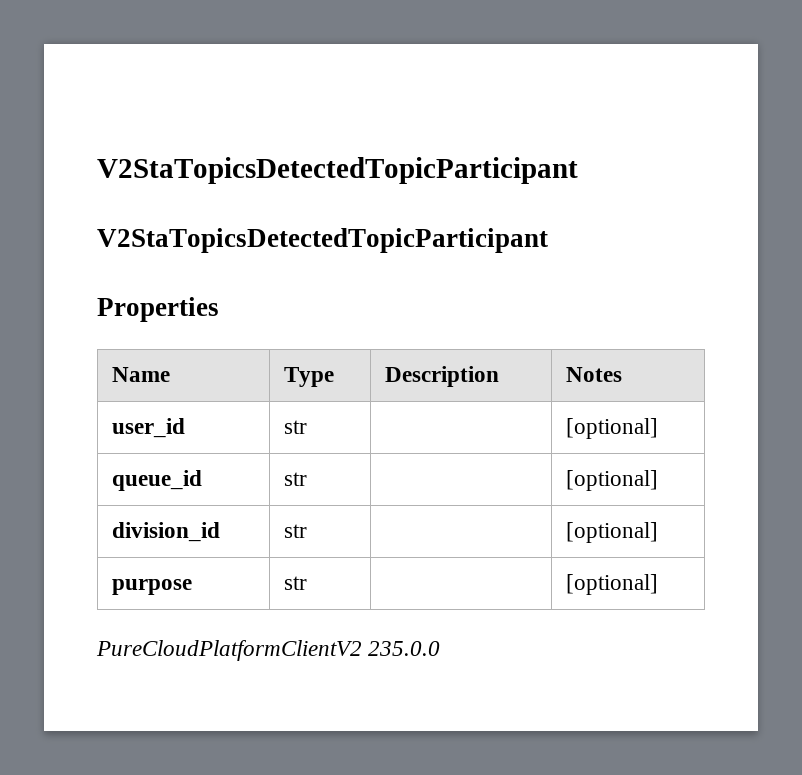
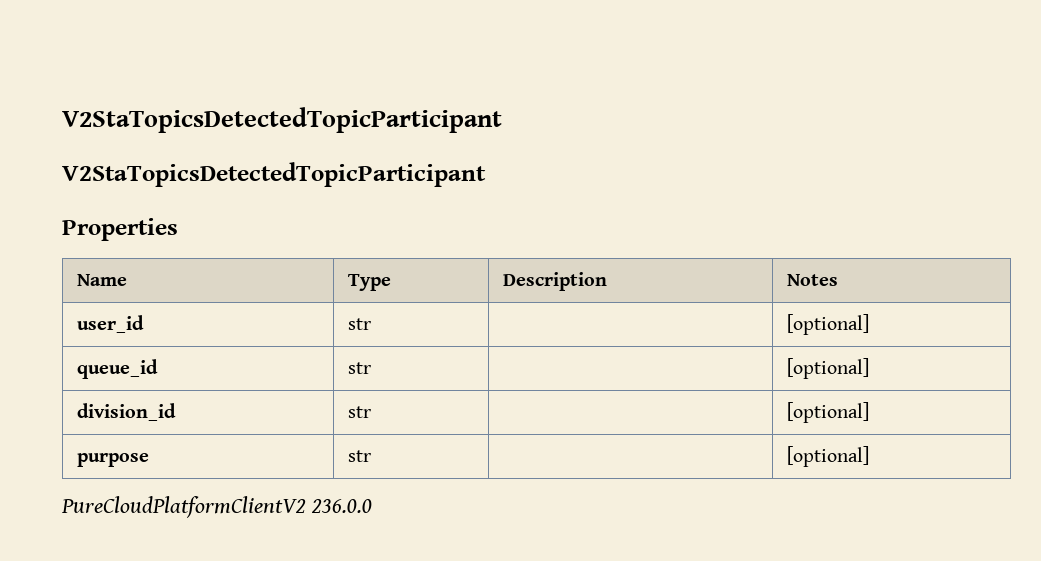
[368,641,441,656] 235.0.0 -> [311,499,373,513] 236.0.0

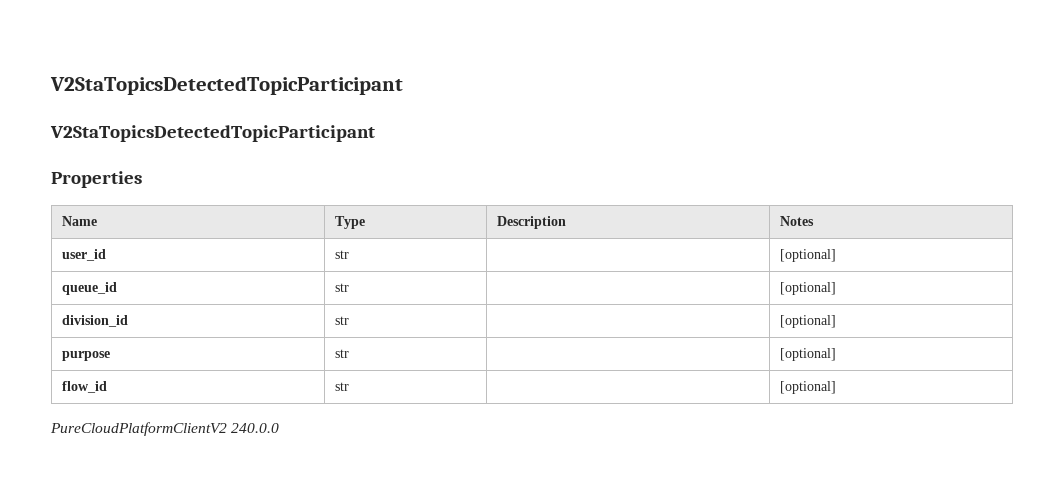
(870, 456) none -> [61,381,107,393] [334,382,349,391] [779,381,836,394] // flow_id | str | | [optional]
[311,499,373,513] 236.0.0 -> [231,423,280,433] 240.0.0

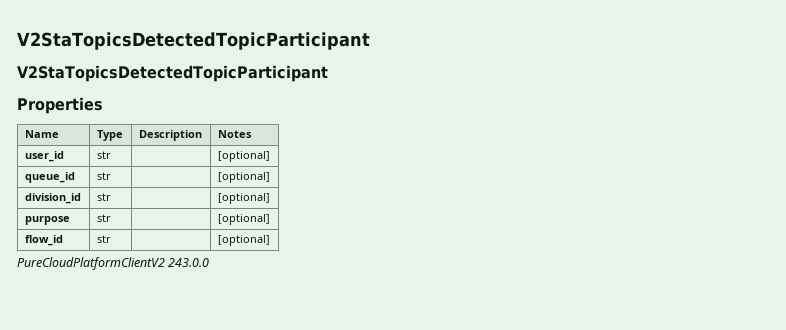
[231,423,280,433] 240.0.0 -> [168,258,210,267] 243.0.0

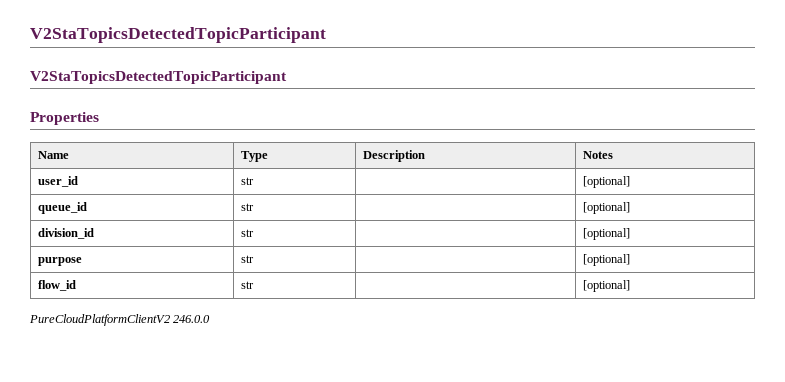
[168,258,210,267] 243.0.0 -> [173,315,211,323] 246.0.0

